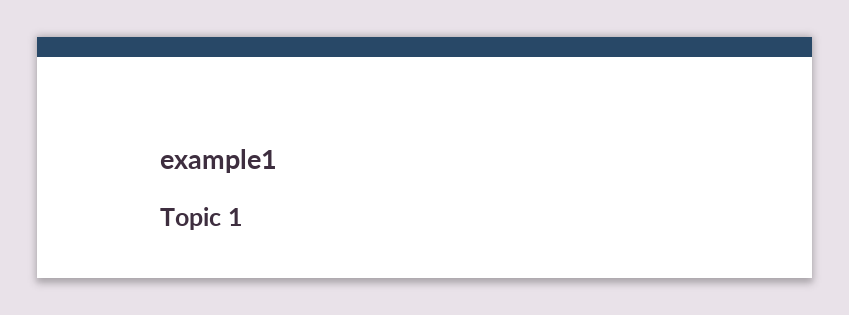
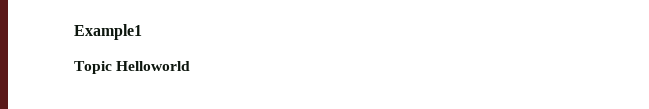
[160,149,277,173] example1 -> [74,24,142,40] Example1
[227,208,243,226] 1 -> [116,61,191,71] Helloworld

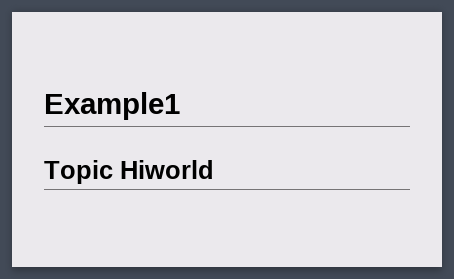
[116,61,191,71] Helloworld -> [120,160,214,179] Hiworld

